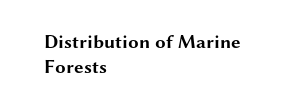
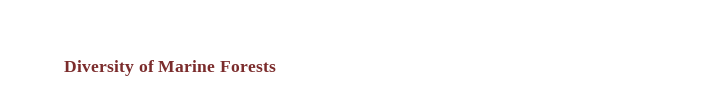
[44,35,150,49] Distribution -> [64,60,134,76] Diversity

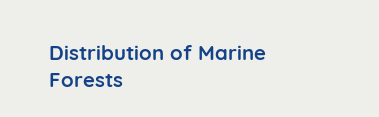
[64,60,134,76] Diversity -> [49,45,164,60] Distribution

